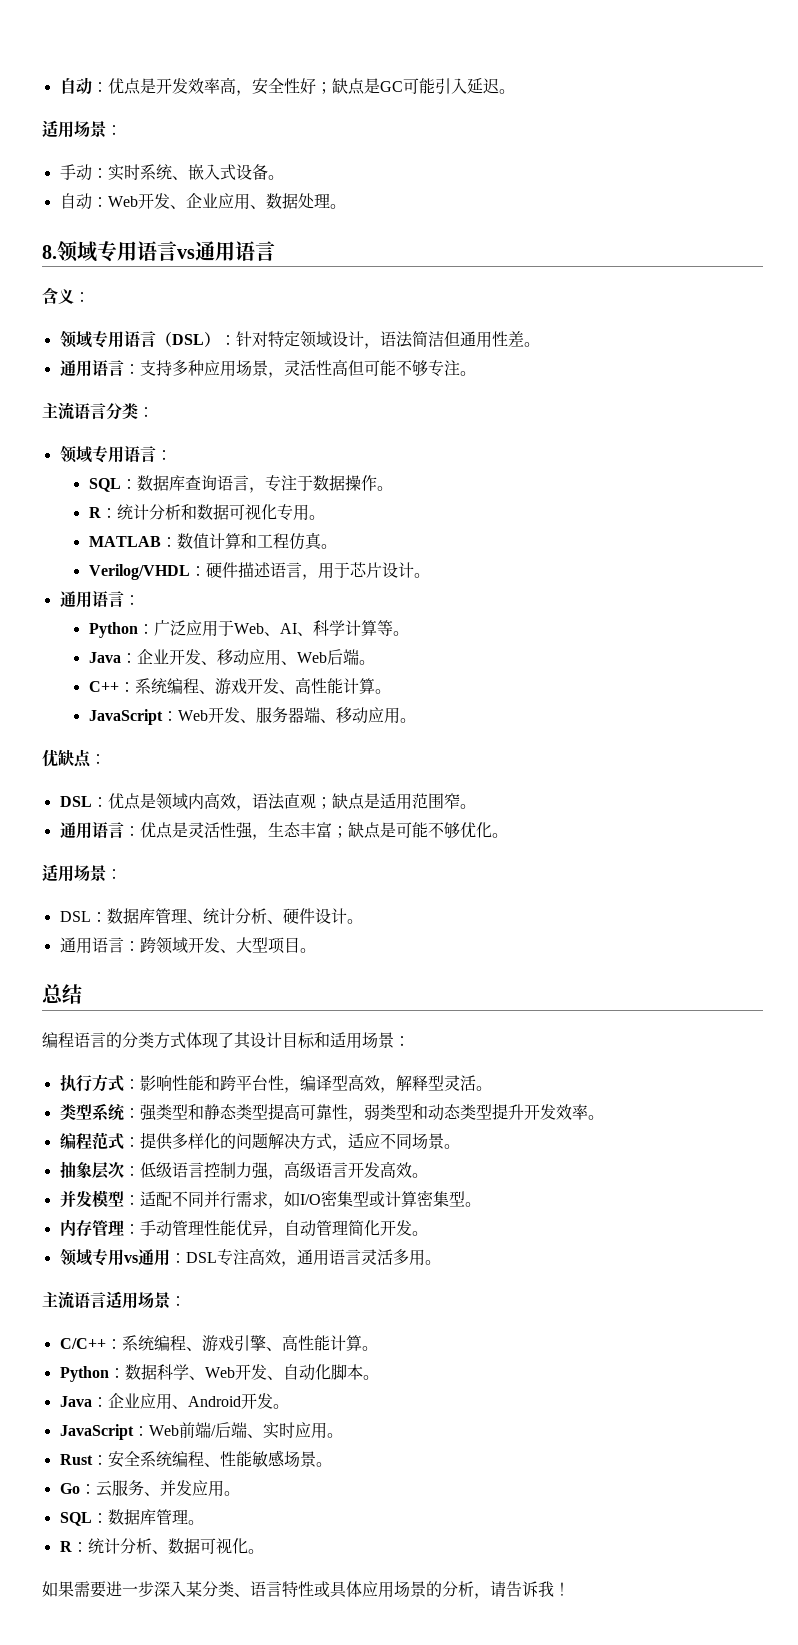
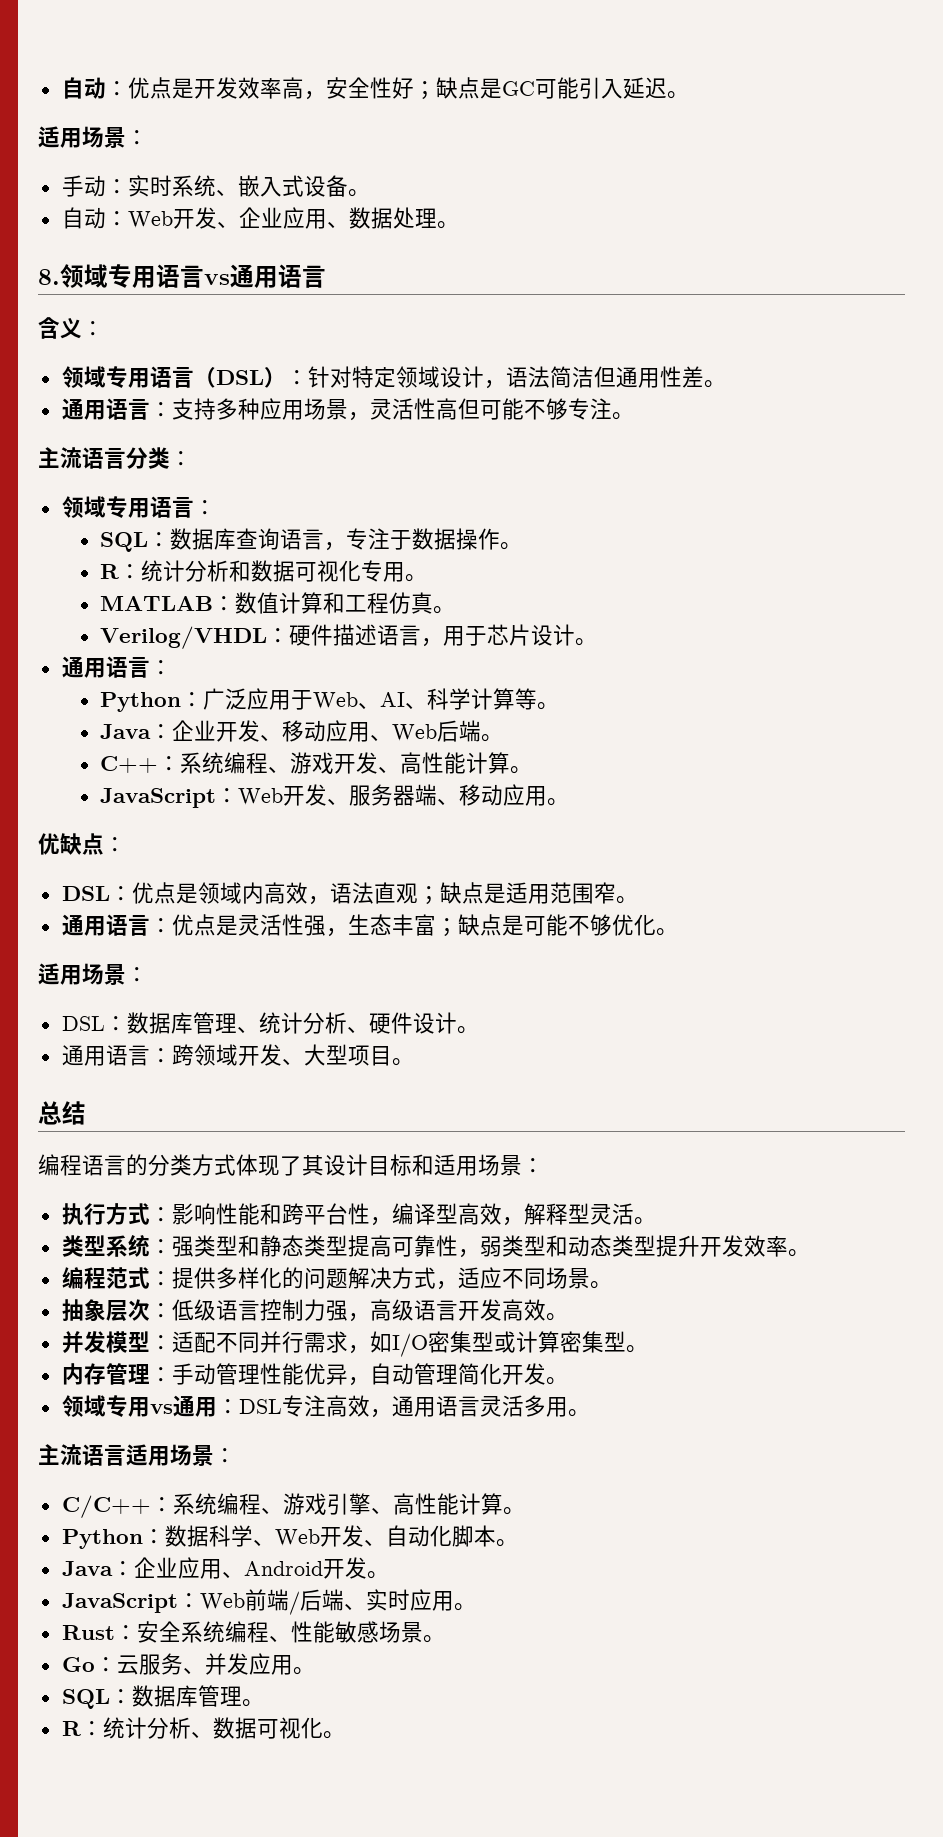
[42,1581,570,1599] // 如果需要进一步深入某分类、语言特性或具体应用场景的分析，请告诉我！ -> (345, 1735) none

